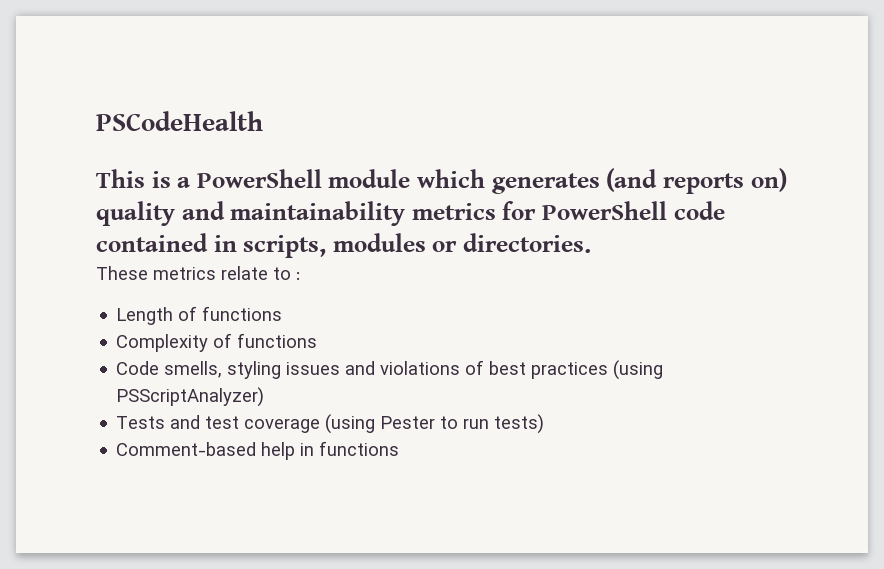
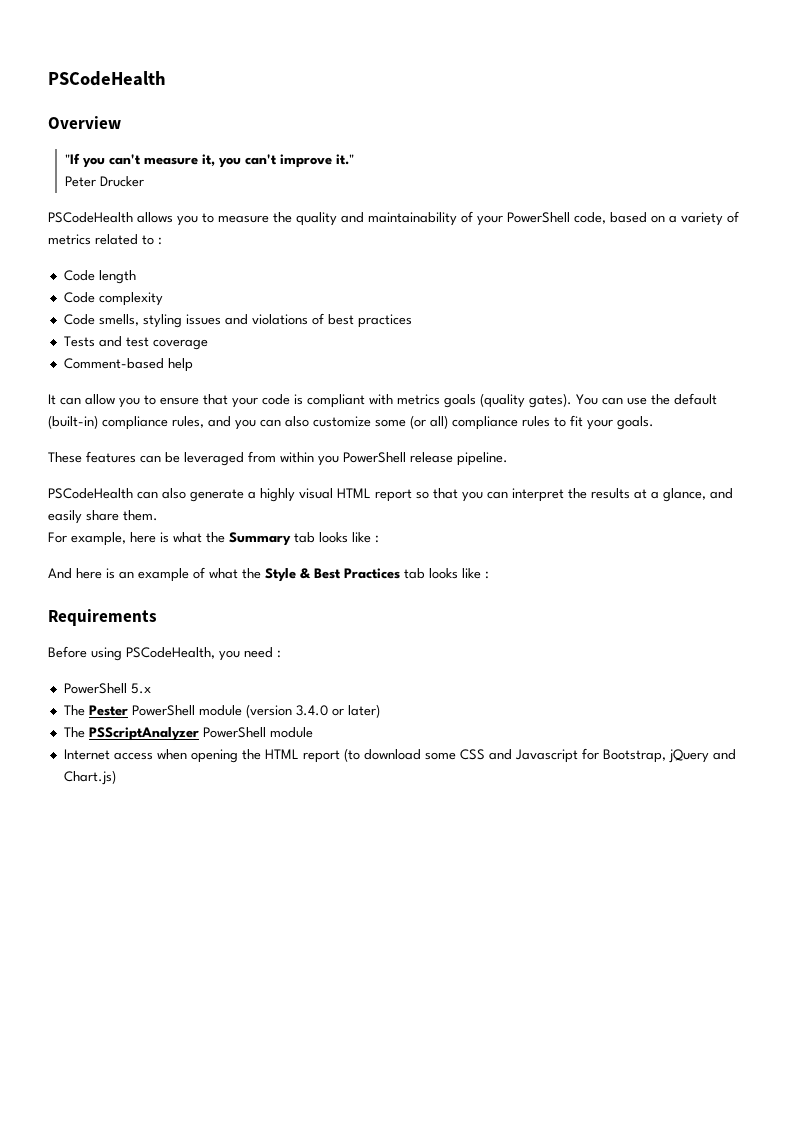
[96,168,787,194] [96,201,725,226] [96,233,592,258] [96,266,300,280] [116,306,283,325] [116,333,318,352] This is a PowerShell module which generates (and reports on) quality and maintainability metrics for PowerShell code contained in scripts, modules or directories. // These metrics relate to : // Length of functions // Complexity of functions -> [48,116,121,129] [64,153,354,168] [64,176,144,187] [48,211,739,226] [48,234,162,245] [63,270,136,284] [63,292,163,306] Overview // "If you can't measure it, you can't improve it." // Peter Drucker // PSCodeHealth allows you to measure the quality and maintainability of your PowerShell code, based on a variety of metrics related to : // Code length // Code complexity
[613,360,664,380] [116,387,265,407] (using PSScriptAnalyzer) -> (412, 321) none
[325,414,545,434] [116,441,400,460] (using Pester to run tests) // Comment-based help in functions -> [63,358,193,372] [48,393,717,408] [48,415,654,430] [48,451,508,466] [48,488,733,502] [48,510,158,524] [48,532,379,546] [48,567,489,582] [48,609,157,626] [48,646,281,661] [63,683,151,694] [63,704,380,718] [63,727,313,741] [63,748,736,763] [63,770,116,785] // Comment-based help // It can allow you to ensure that your code is compliant with metrics goals (quality gates). You can use the default (built-in) compliance rules, and you can also customize some (or all) compliance rules to fit your goals. // These features can be leveraged from within you PowerShell release pipeline. // PSCodeHealth can also generate a highly visual HTML report so that you can interpret the results at a glance, and easily share them. // For example, here is what the Summary tab looks like : // And here is an example of what the Style & Best Practices tab looks like : // Requirements // Before using PSCodeHealth, you need : // PowerShell 5.x // The Pester PowerShell module (version 3.4.0 or later) // The PSScriptAnalyzer PowerShell module // Internet access when opening the HTML report (to download some CSS and Javascript for Bootstrap, jQuery and Chart.js)

